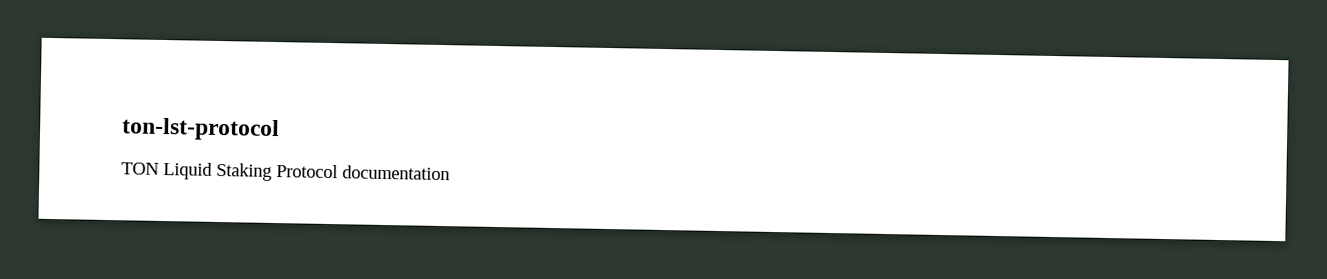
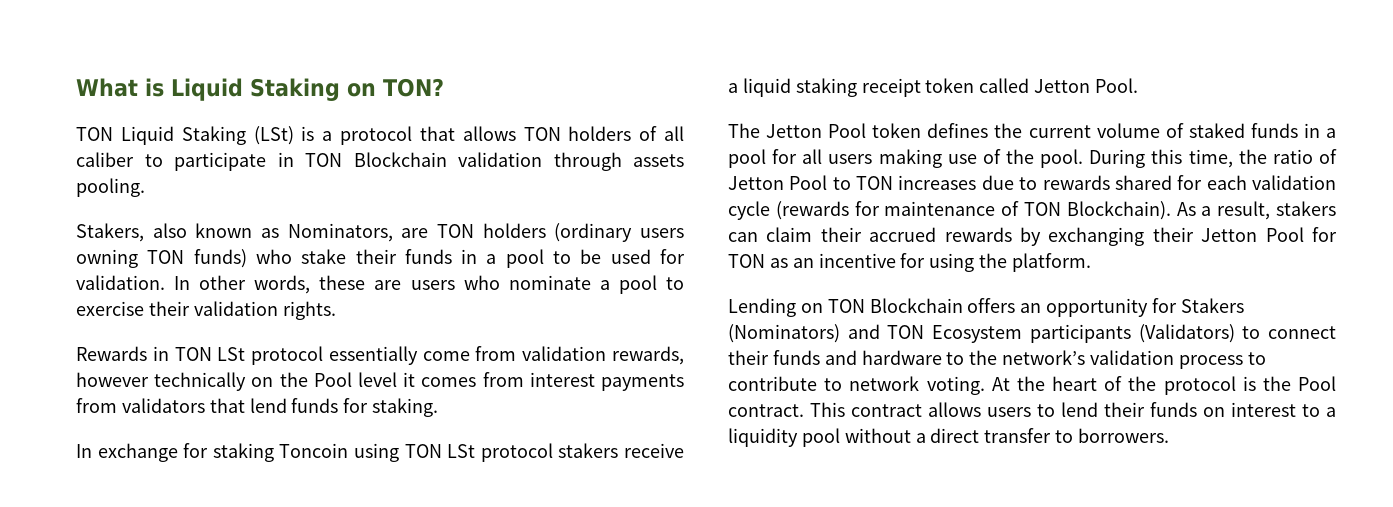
[121,117,280,142] [121,162,450,181] ton-lst-protocol // TON Liquid Staking Protocol documentation -> [76,78,444,101] [76,126,684,145] [76,152,684,171] [76,178,145,197] [76,223,684,242] [76,249,685,268] [76,275,684,294] [76,301,336,320] [76,346,684,365] [76,372,684,391] [76,398,439,417] [76,443,685,462] [728,78,1139,97] [728,123,1336,138] [728,149,1337,168] [728,175,1336,190] [728,201,1336,220] [728,227,1337,246] [728,253,1092,272] [728,298,1244,317] [728,324,1336,343] [728,350,1266,369] [728,376,1336,395] [728,402,1336,417] [728,428,1170,447] What is Liquid Staking on TON? // TON Liquid Staking (LSt) is a protocol that allows TON holders of all caliber to participate in TON Blockchain validation through assets pooling. // Stakers, also known as Nominators, are TON holders (ordinary users owning TON funds) who stake their funds in a pool to be used for validation. In other words, these are users who nominate a pool to exercise their validation rights. // Rewards in TON LSt protocol essentially come from validation rewards, however technically on the Pool level it comes from interest payments from validators that lend funds for staking. // In exchange for staking Toncoin using TON LSt protocol stakers receive a liquid staking receipt token called Jetton Pool. // The Jetton Pool token defines the current volume of staked funds in a pool for all users making use of the pool. During this time, the ratio of Jetton Pool to TON increases due to rewards shared for each validation cycle (rewards for maintenance of TON Blockchain). As a result, stakers can claim their accrued rewards by exchanging their Jetton Pool for TON as an incentive for using the platform. // Lending on TON Blockchain offers an opportunity for Stakers (Nominators) and TON Ecosystem participants (Validators) to connect their funds and hardware to the network’s validation process to contribute to network voting. At the heart of the protocol is the Pool contract. This contract allows users to lend their funds on interest to a liquidity pool without a direct transfer to borrowers.

